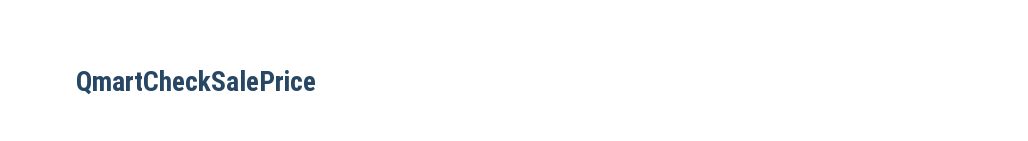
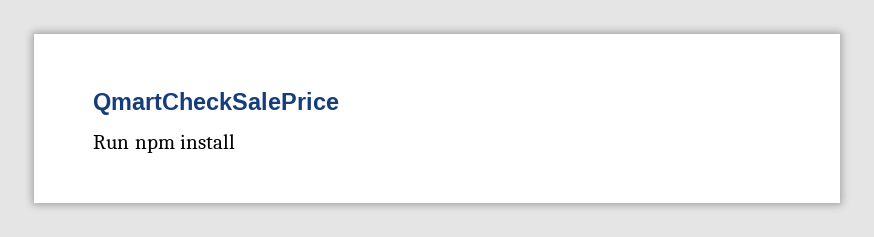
(316, 82) none -> [93,134,236,153] // Run npm install

